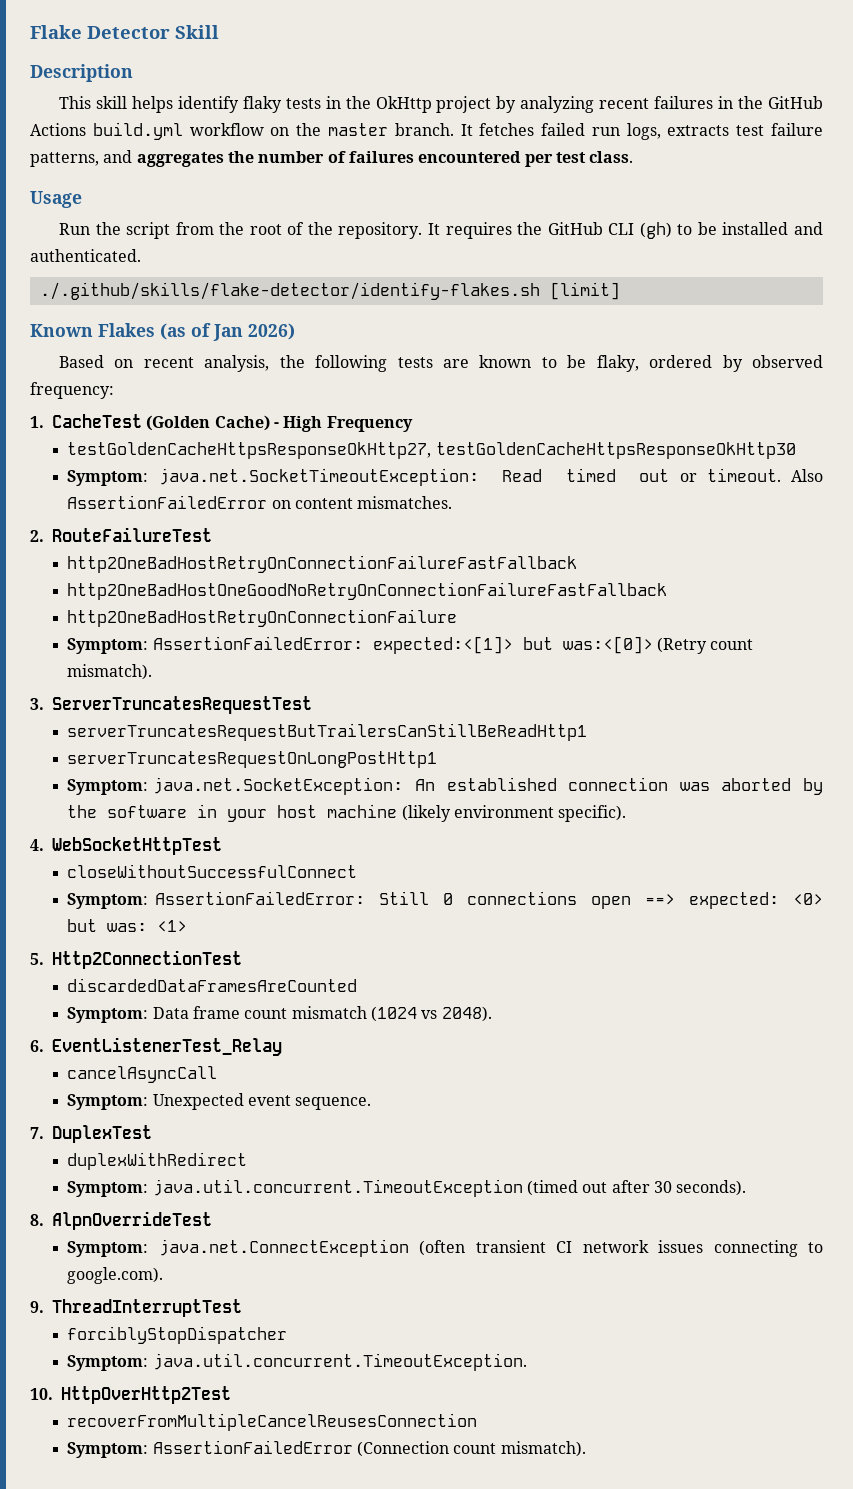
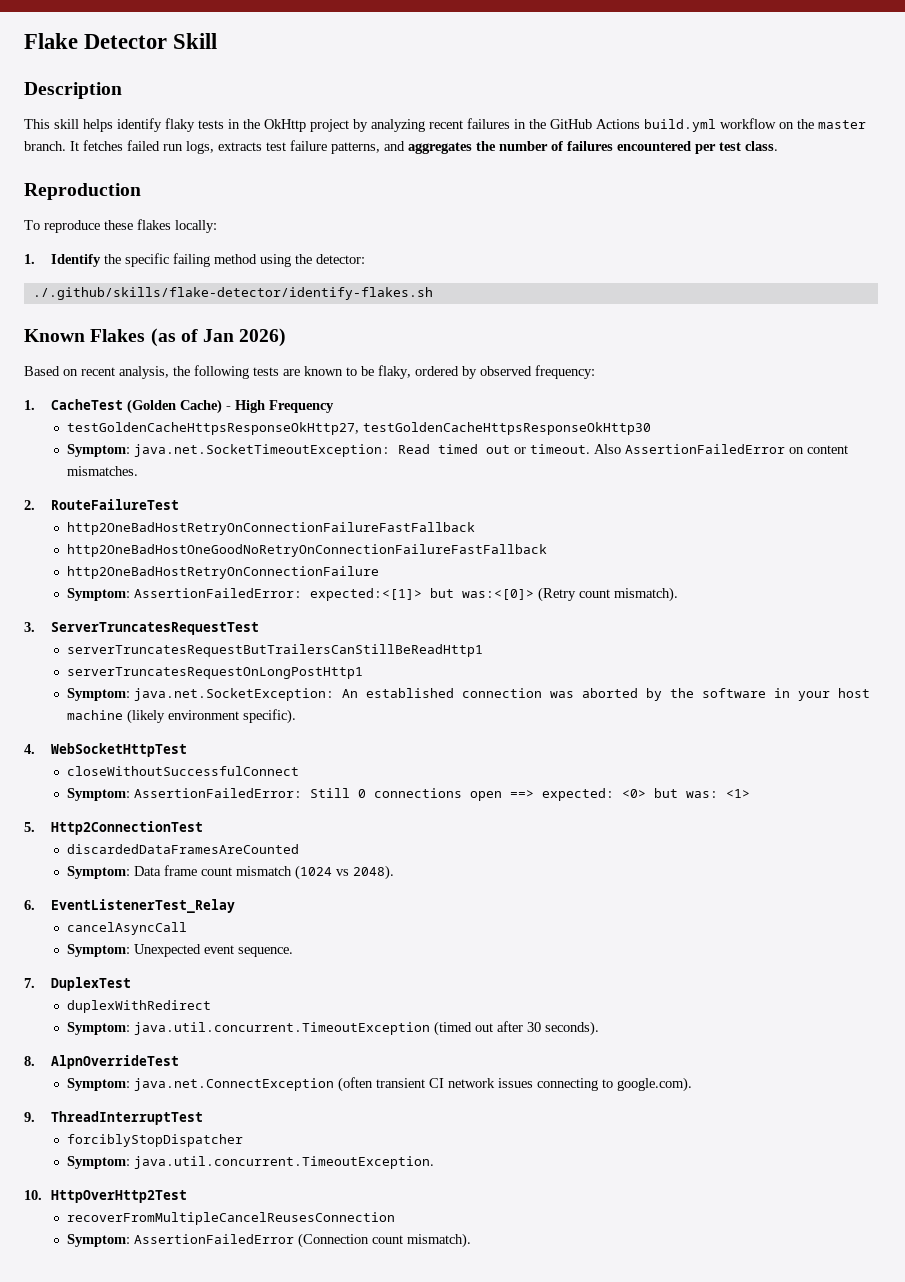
[30,191,82,208] [59,222,823,239] [30,249,141,262] Usage // Run the script from the root of the repository. It requires the GitHub CLI (gh) to be installed and authenticated. -> [24,183,141,200] [24,219,217,233] [24,253,365,267] Reproduction // To reproduce these flakes locally: // 1. Identify the specific failing method using the detector:
[549,282,620,300] [limit] -> (433, 293) none

